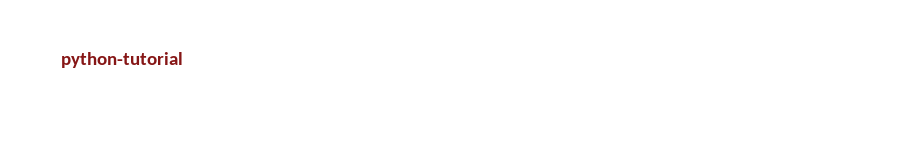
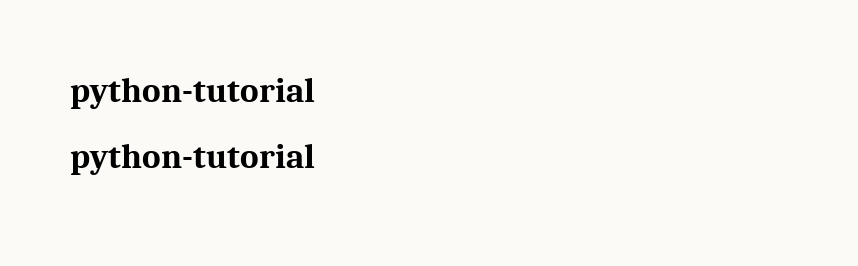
[61,52,183,68] python-tutorial -> [70,77,315,109] [70,143,315,175] python-tutorial // python-tutorial

